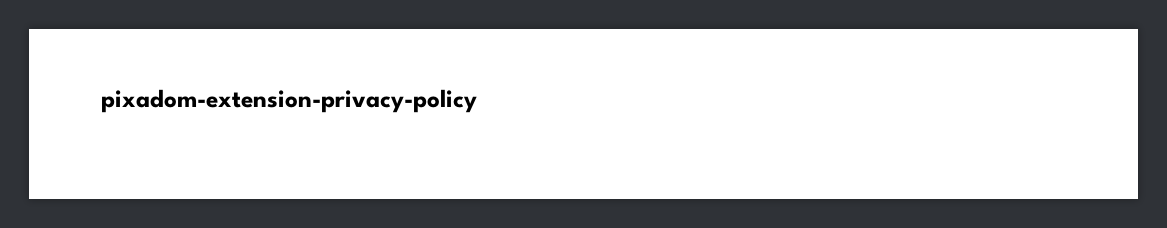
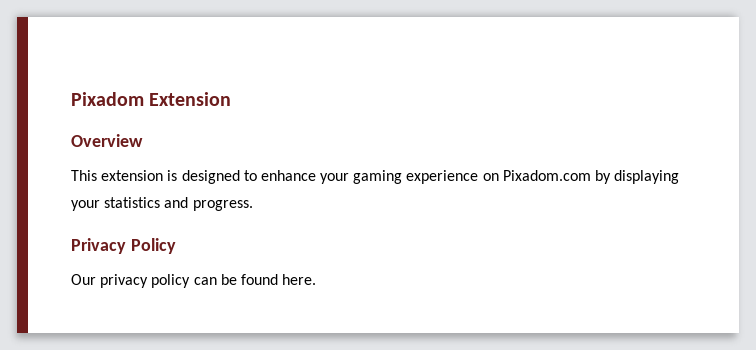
[101,89,477,113] pixadom-extension-privacy-policy -> [71,92,232,106] [71,134,143,147] [71,170,680,184] [71,197,253,211] [71,238,176,254] [71,274,317,288] Pixadom Extension // Overview // This extension is designed to enhance your gaming experience on Pixadom.com by displaying your statistics and progress. // Privacy Policy // Our privacy policy can be found here.

